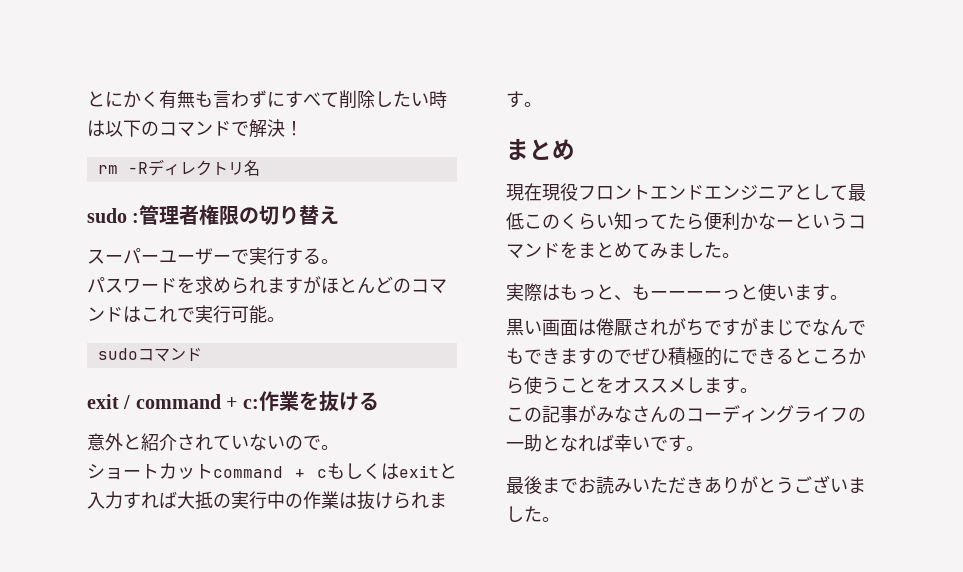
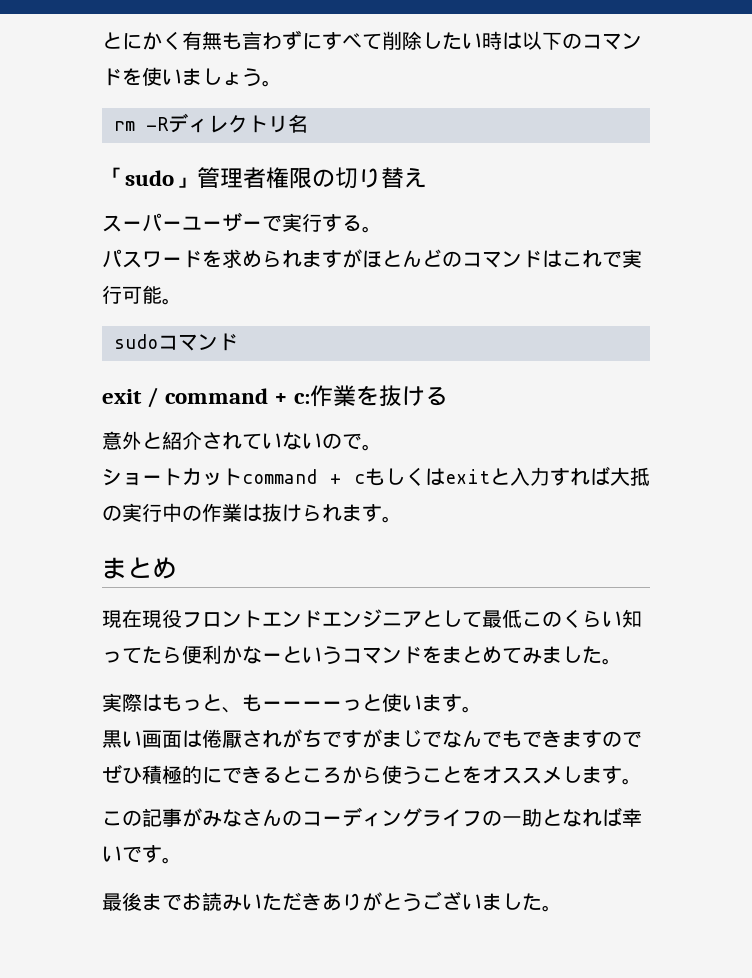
[231,119,303,138] で解決！ -> [122,67,282,87] を使いましょう。
[87,208,140,223] sudo : -> [102,167,197,188] 「sudo」

